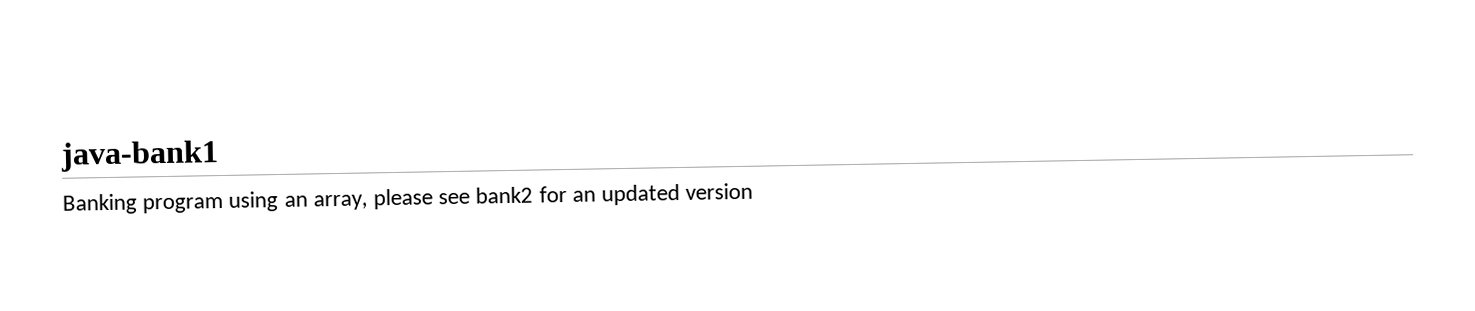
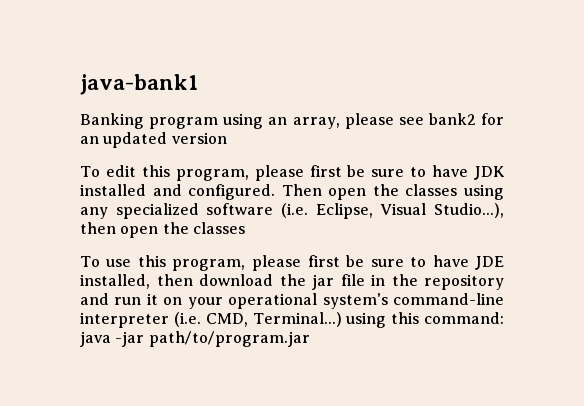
(754, 191) none -> [80,165,506,181] [80,184,504,200] [80,203,505,219] [80,222,245,238] [80,255,504,271] [80,274,504,290] [80,293,504,309] [80,312,504,328] [80,331,310,347] // To edit this program, please first be sure to have JDK installed and configured. Then open the classes using any specialized software (i.e. Eclipse, Visual Studio...), then open the classes // To use this program, please first be sure to have JDE installed, then download the jar file in the repository and run it on your operational system's command-line interpreter (i.e. CMD, Terminal...) using this command: java -jar path/to/program.jar

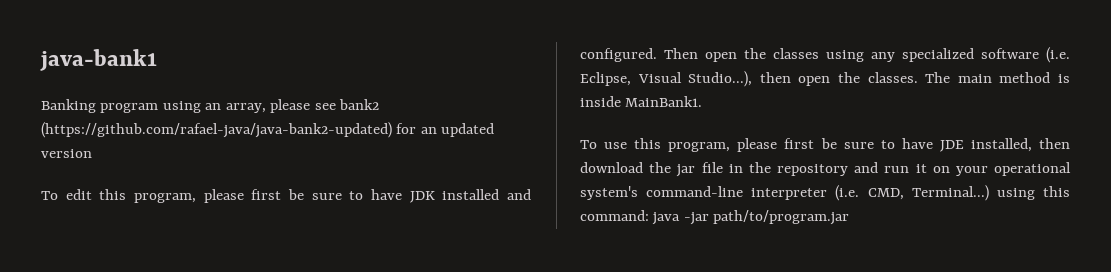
(476, 119) none -> [41,122,392,138] (https://github.com/rafael-java/java-bank2-updated)
[192,222,245,234] classes -> [867,72,1070,83] [580,96,703,107] classes. The main method is inside MainBank1.

